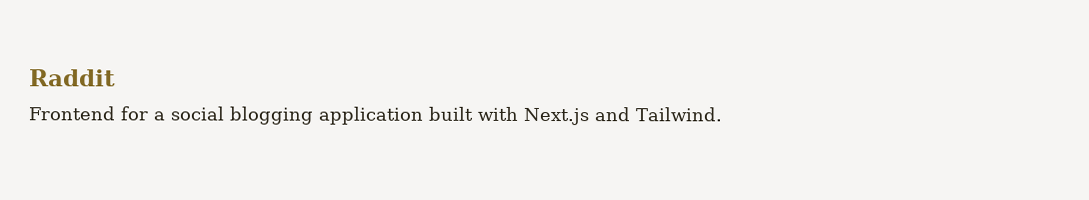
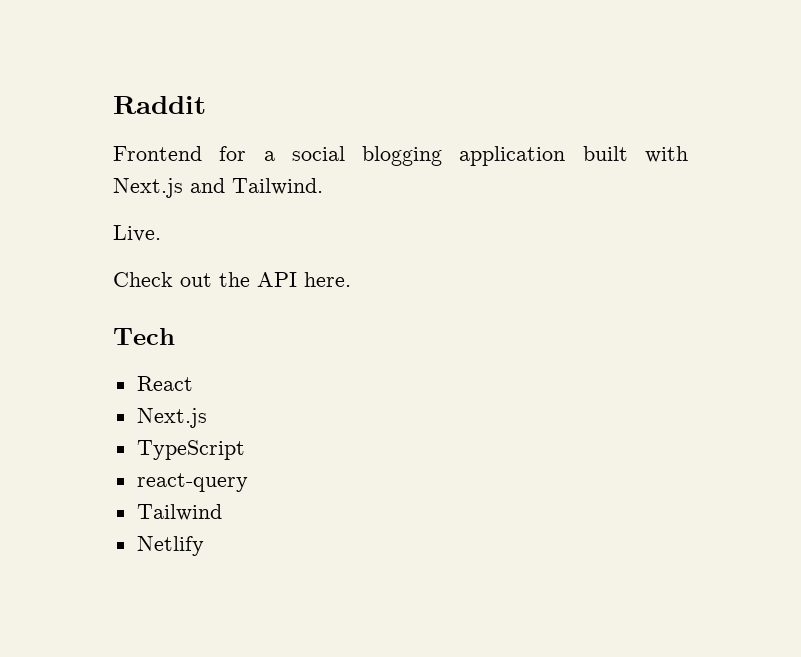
(722, 114) none -> [113,225,161,242] [113,272,351,287] [113,328,175,345] [136,376,193,391] [136,408,207,428] [136,440,245,460] [136,473,248,492] [136,504,222,521] [136,536,204,556] // Live. // Check out the API here. // Tech // React // Next.js // TypeScript // react-query // Tailwind // Netlify

